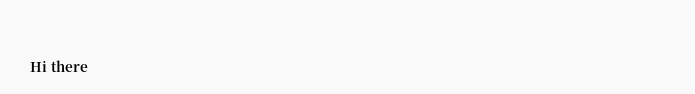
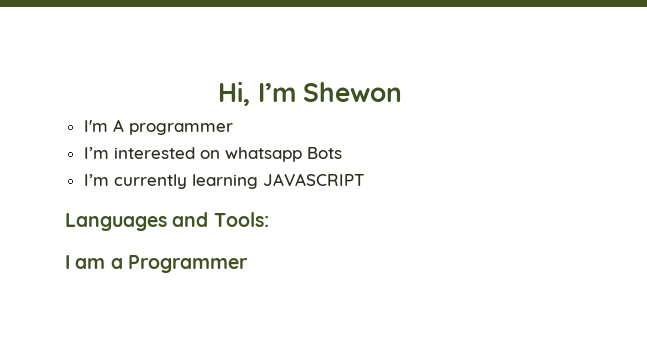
[30,60,88,72] Hi there -> [218,81,402,106] [83,119,233,135] [83,147,342,162] [83,173,364,189] [65,212,269,231] [65,255,248,273] Hi, I’m Shewon // I'm A programmer // I’m interested on whatsapp Bots // I’m currently learning JAVASCRIPT // Languages and Tools: // I am a Programmer

